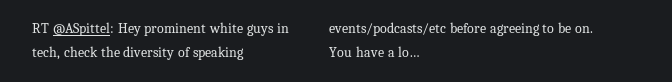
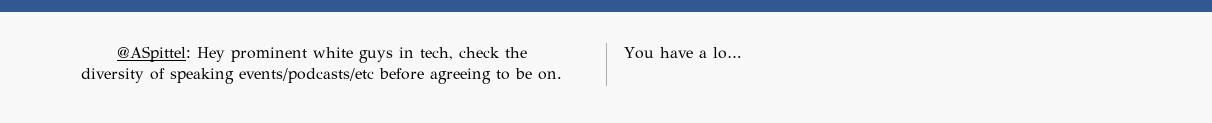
[32,23,49,33] RT -> (117, 54) none

